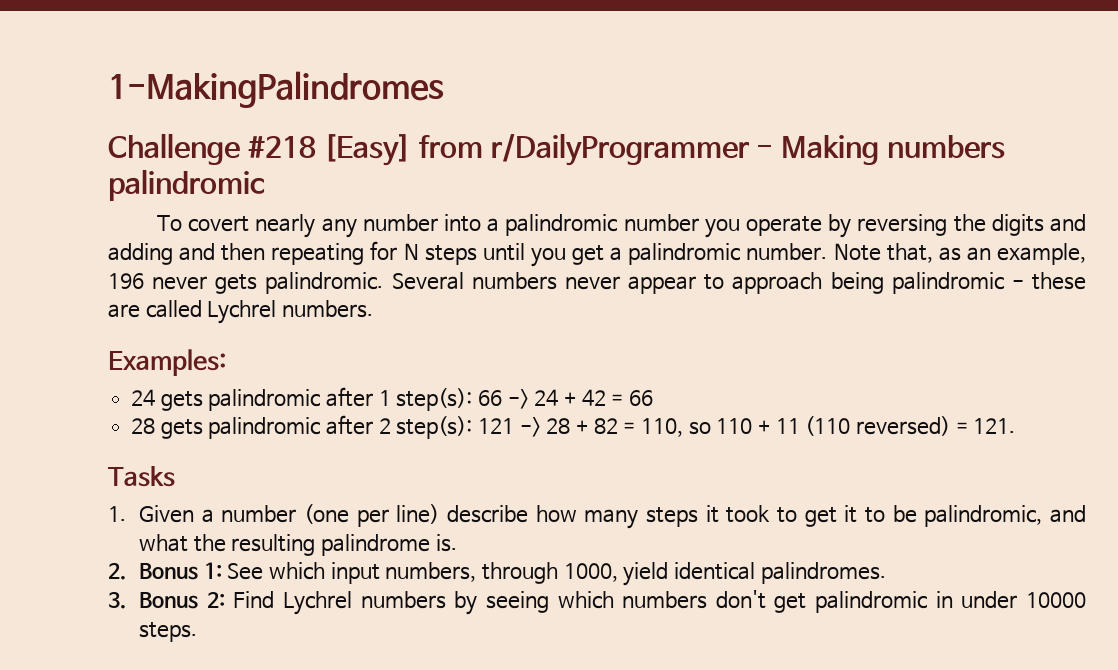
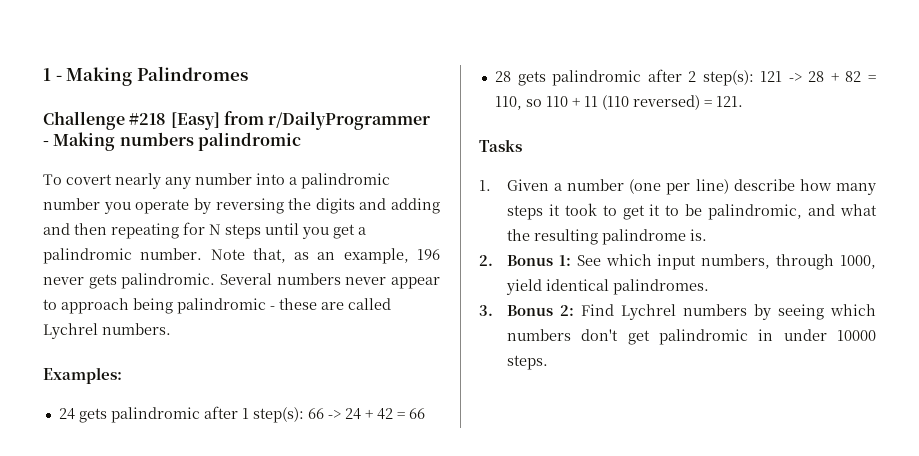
[108,71,444,108] 1-MakingPalindromes -> [43,66,248,86] 1 - Making Palindromes

